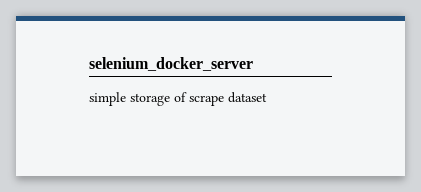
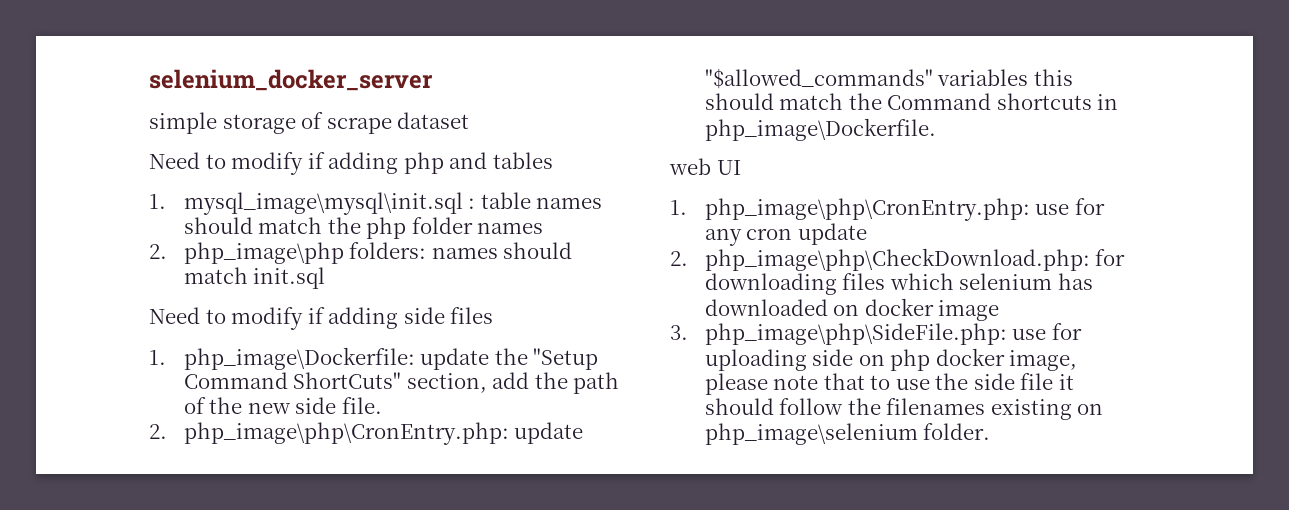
(267, 97) none -> [149,152,553,175] [149,192,603,215] [183,217,544,239] [149,242,573,264] [183,267,326,289] [149,307,494,330] [149,347,599,370] [183,372,620,394] [183,397,382,414] [149,422,584,445] [704,68,1073,89] [704,93,1119,110] [704,118,936,141] [669,158,741,175] [670,198,1105,221] [704,223,867,246] [670,248,1126,271] [704,273,1093,295] [704,298,1000,321] [670,323,1082,345] [704,348,1078,371] [704,373,1074,395] [704,398,1104,420] [704,423,991,445] // Need to modify if adding php and tables // 1. mysql_image\mysql\init.sql : table names should match the php folder names // 2. php_image\php folders: names should match init.sql // Need to modify if adding side files // 1. php_image\Dockerfile: update the "Setup Command ShortCuts" section, add the path of the new side file. // 2. php_image\php\CronEntry.php: update "$allowed_commands" variables this should match the Command shortcuts in php_image\Dockerfile. // web UI // 1. php_image\php\CronEntry.php: use for any cron update // 2. php_image\php\CheckDownload.php: for downloading files which selenium has downloaded on docker image // 3. php_image\php\SideFile.php: use for uploading side on php docker image, please note that to use the side file it should follow the filenames existing on php_image\selenium folder.

